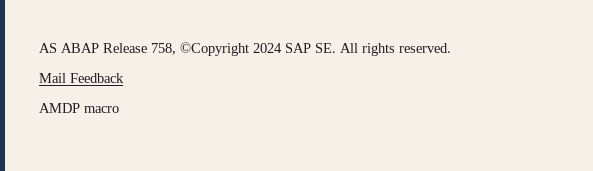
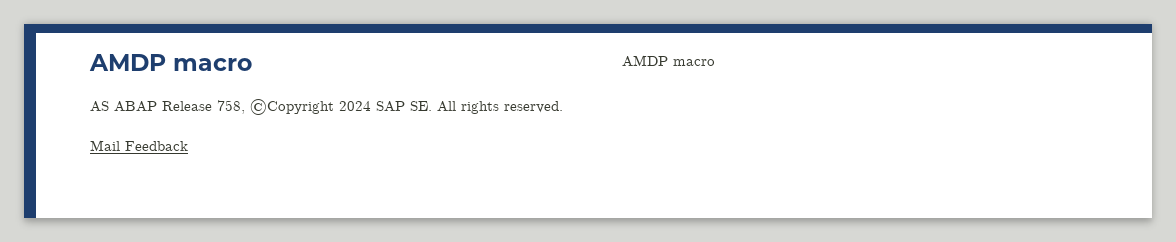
(39, 48) none -> [89,54,252,71] AMDP macro //

